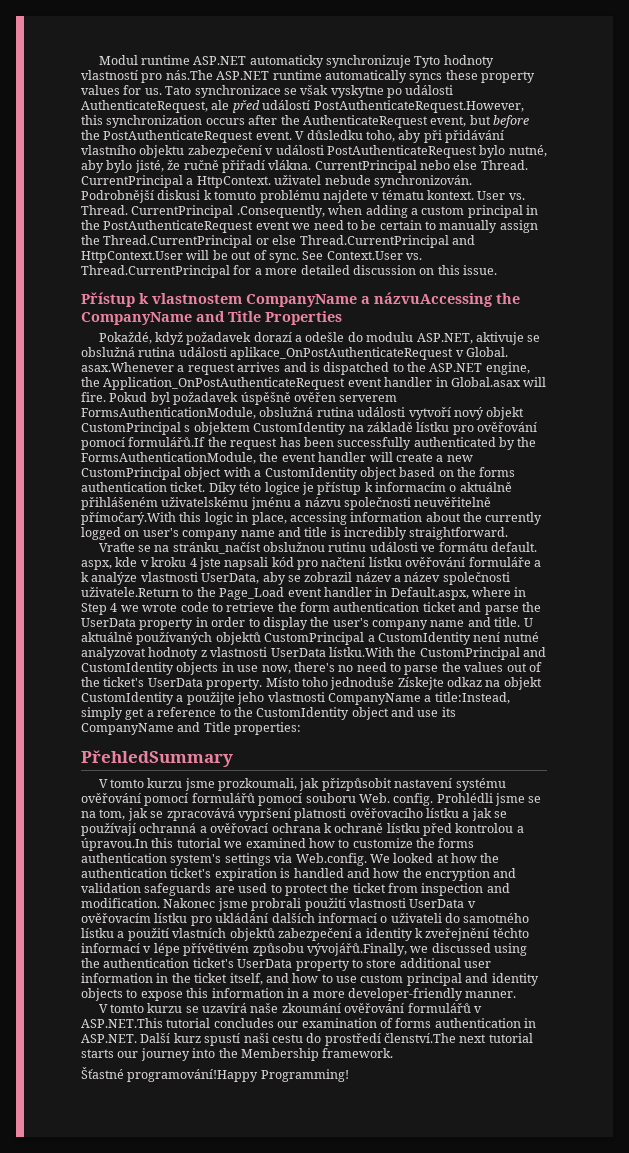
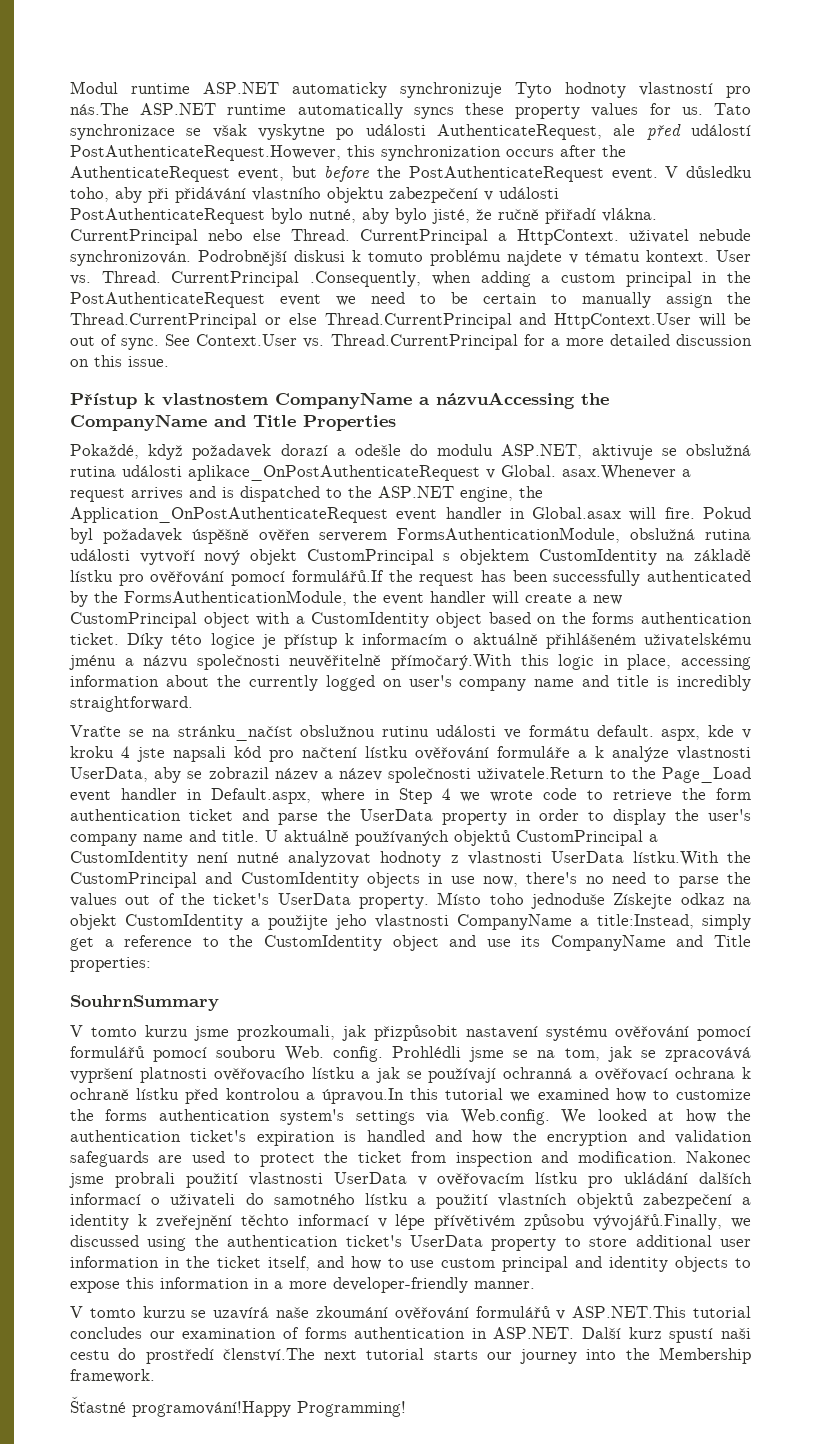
[81,750,233,767] PřehledSummary -> [70,995,219,1011] SouhrnSummary

